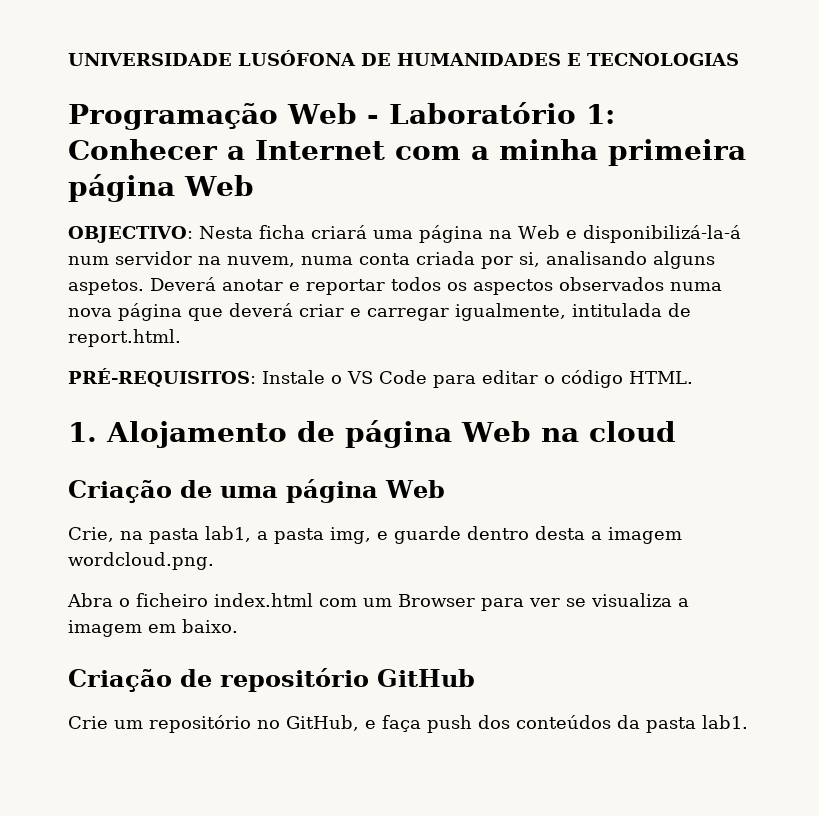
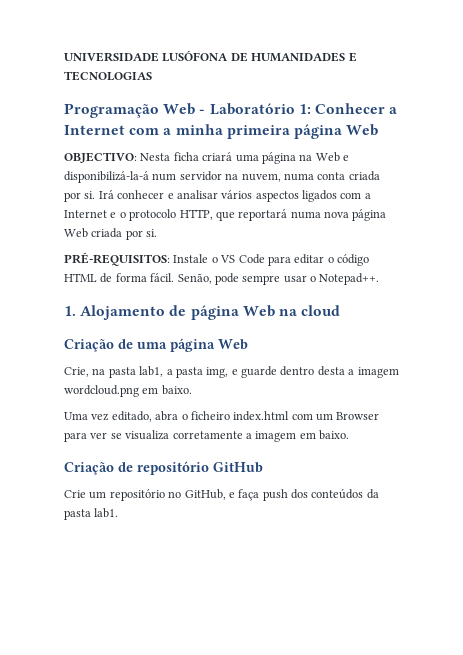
[519,251,715,269] [68,277,722,295] [68,303,691,321] [68,329,181,347] si, analisando alguns aspetos. Deverá anotar e reportar todos os aspectos observados numa nova página que deverá criar e carregar igualmente, intitulada de report.html. -> [84,190,371,202] [64,209,387,221] [64,228,158,240] si. Irá conhecer e analisar vários aspectos ligados com a Internet e o protocolo HTTP, que reportará numa nova página Web criada por si.
[629,371,693,384] HTML. -> [64,273,380,285] HTML de forma fácil. Senão, pode sempre usar o Notepad++.
[68,552,214,570] [67,593,113,607] wordcloud.png. // Abra -> [64,385,192,397] [64,411,179,422] wordcloud.png em baixo. // Uma vez editado, abra
(672, 600) none -> [172,431,243,439] corretamente

